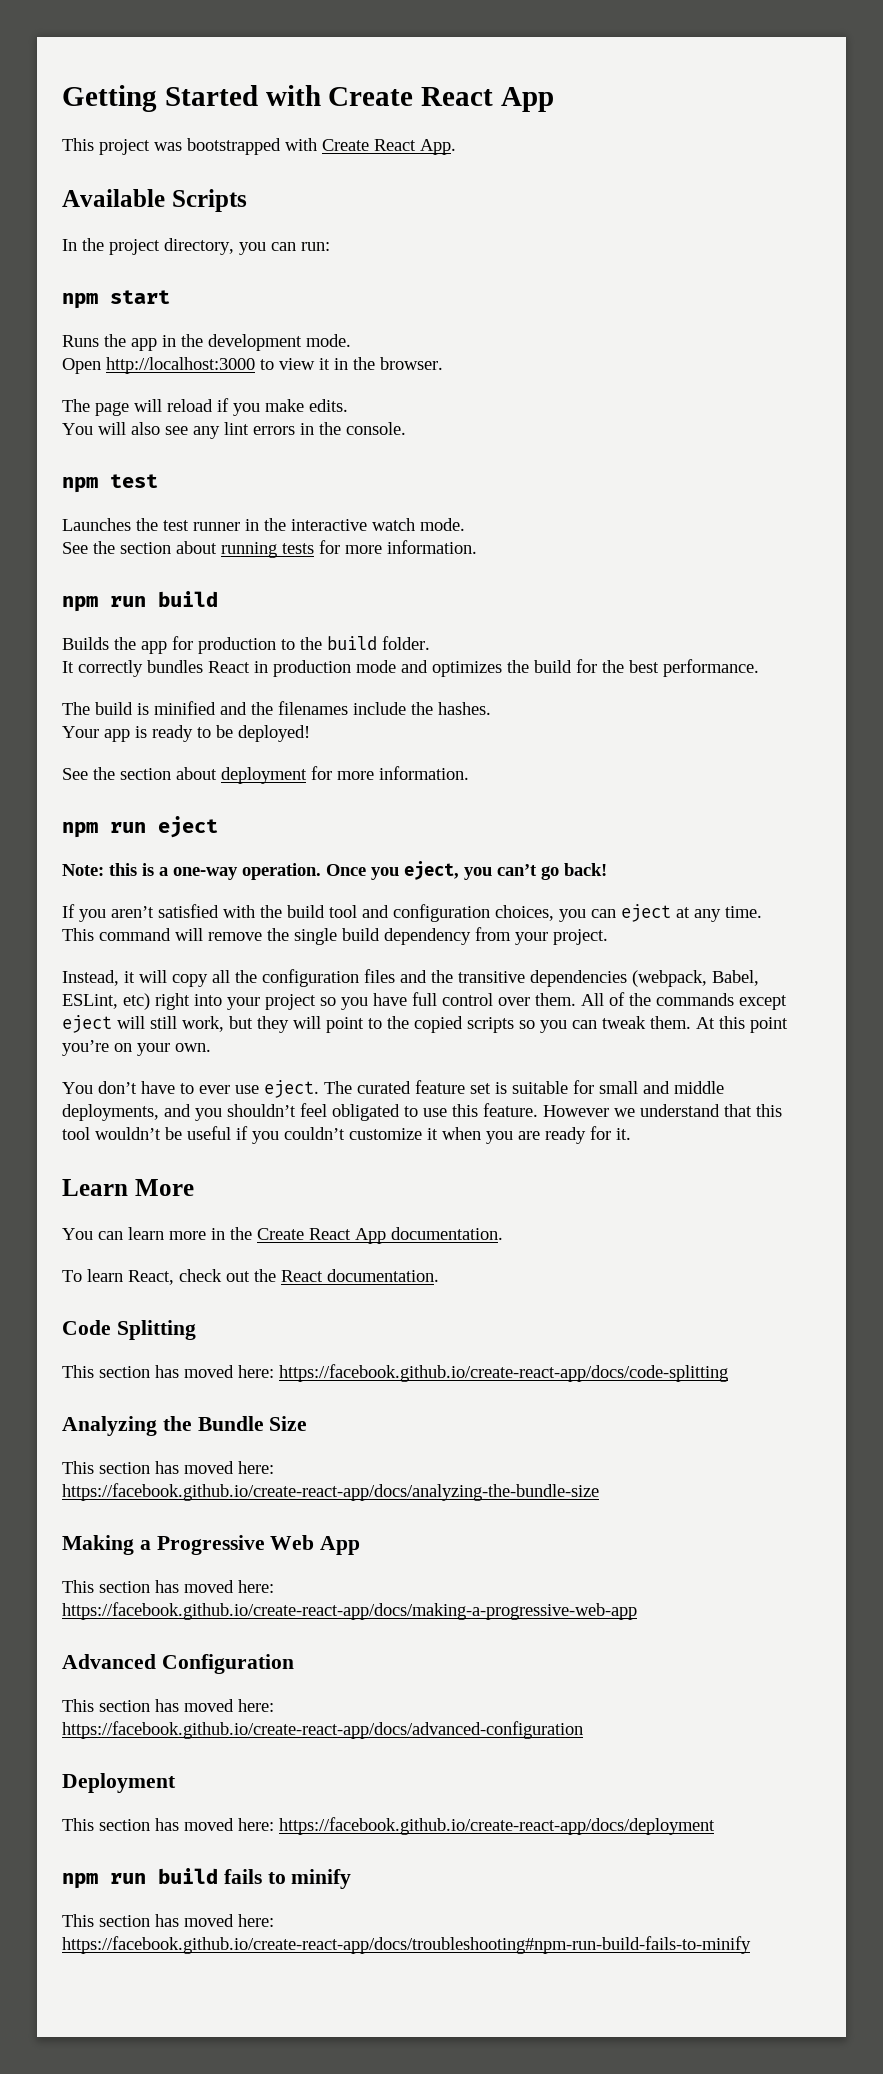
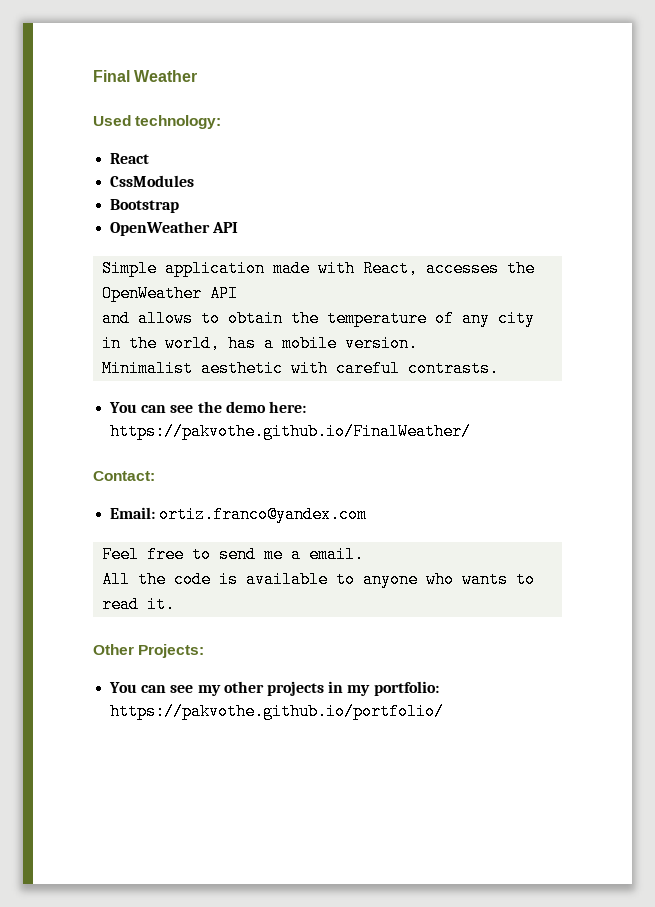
[62,85,555,112] [62,138,456,155] [62,189,247,212] [62,238,330,255] [62,290,170,309] [62,334,351,351] [62,357,443,374] [62,398,348,416] [62,422,406,439] [62,474,158,493] [62,518,465,531] [62,540,477,558] [62,591,218,612] [62,636,430,654] [62,659,759,677] [62,701,491,715] [62,725,310,742] [62,766,469,784] [62,816,218,838] [62,861,607,880] [62,904,762,922] [62,927,608,945] [62,969,759,987] [62,992,787,1010] [62,1015,788,1033] [62,1040,211,1056] [62,1080,724,1098] [62,1103,782,1121] [62,1126,631,1144] [62,1179,194,1196] [62,1227,503,1244] [62,1269,439,1285] [62,1320,196,1340] [62,1364,728,1382] [62,1416,308,1436] [62,1461,274,1474] [62,1483,599,1501] [62,1535,361,1555] [62,1580,274,1593] [62,1602,637,1620] [62,1654,294,1674] [62,1699,274,1712] [62,1721,583,1739] [62,1773,176,1793] [62,1817,715,1835] [62,1868,352,1889] [62,1914,274,1927] [62,1936,751,1954] Getting Started with Create React App // This project was bootstrapped with Create React App. // Available Scripts // In the project directory, you can run: // npm start // Runs the app in the development mode. // Open http://localhost:3000 to view it in the browser. // The page will reload if you make edits. // You will also see any lint errors in the console. // npm test // Launches the test runner in the interactive watch mode. // See the section about running tests for more information. // npm run build // Builds the app for production to the build folder. // It correctly bundles React in production mode and optimizes the build for the best performance. // The build is minified and the filenames include the hashes. // Your app is ready to be deployed! // See the section about deployment for more information. // npm run eject // Note: this is a one-way operation. Once you eject, you can’t go back! // If you aren’t satisfied with the build tool and configuration choices, you can eject at any time. This command will remove the single build dependency from your project. // Instead, it will copy all the configuration files and the transitive dependencies (webpack, Babel, ESLint, etc) right into your project so you have full control over them. All of the commands except eject will still work, but they will point to the copied scripts so you can tweak them. At this point you’re on your own. // You don’t have to ever use eject. The curated feature set is suitable for small and middle deployments, and you shouldn’t feel obligated to use this feature. However we understand that this tool wouldn’t be useful if you couldn’t customize it when you are ready for it. // Learn More // You can learn more in the Create React App documentation. // To learn React, check out the React documentation. // Code Splitting // This section has moved here: https://facebook.github.io/create-react-app/docs/code-splitting // Analyzing the Bundle Size // This section has moved here: https://facebook.github.io/create-react-app/docs/analyzing-the-bundle-size // Making a Progressive Web App // This section has moved here: https://facebook.github.io/create-react-app/docs/making-a-progressive-web-app // Advanced Configuration // This section has moved here: https://facebook.github.io/create-react-app/docs/advanced-configuration // Deployment // This section has moved here: https://facebook.github.io/create-react-app/docs/deployment // npm run build fails to minify // This section has moved here: https://facebook.github.io/create-react-app/docs/troubleshooting#npm-run-build-fails-to-minify -> [93,70,198,82] [93,115,222,129] [110,153,150,164] [110,175,195,187] [110,199,180,213] [110,221,239,236] [102,260,536,277] [102,285,239,302] [102,310,536,327] [102,335,419,352] [102,360,500,377] [109,401,306,413] [110,423,472,440] [93,471,155,481] [110,506,368,523] [102,546,365,563] [102,571,536,588] [102,596,176,613] [93,644,205,658] [109,681,439,696] [110,703,445,720] Final Weather // Used technology: // React // CssModules // Bootstrap // OpenWeather API // Simple application made with React, accesses the OpenWeather API // and allows to obtain the temperature of any city in the world, has a mobile version. // Minimalist aesthetic with careful contrasts. // You can see the demo here: https://pakvothe.github.io/FinalWeather/ // Contact: // Email: ortiz.franco@yandex.com // Feel free to send me a email. // All the code is available to anyone who wants to read it. // Other Projects: // You can see my other projects in my portfolio: https://pakvothe.github.io/portfolio/

